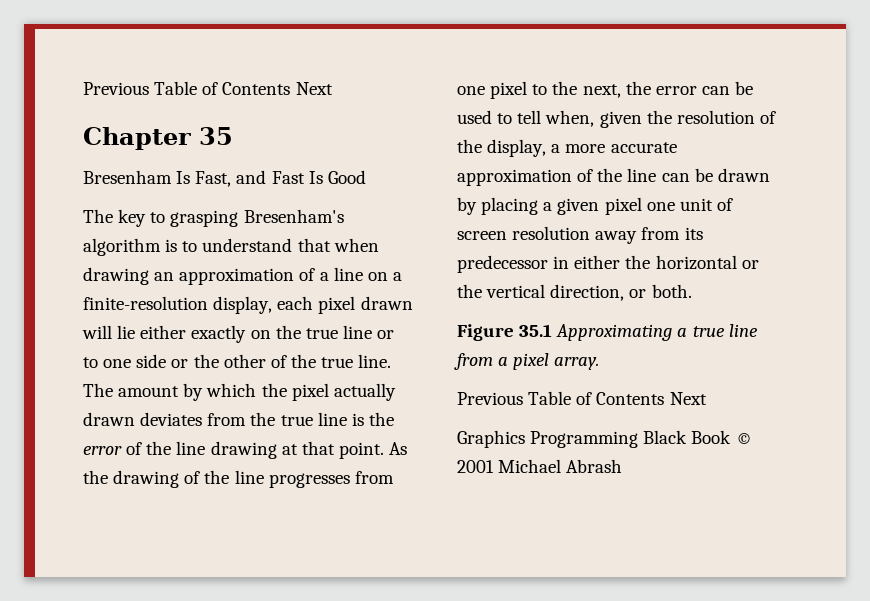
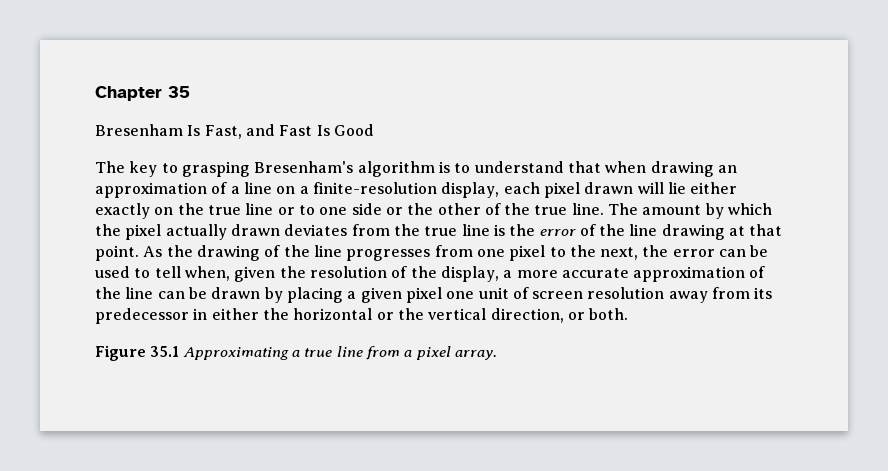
[83,81,333,95] Previous Table of Contents Next // -> (95, 93) none
[457,391,707,405] [457,430,752,448] [457,459,623,473] // Previous Table of Contents Next // Graphics Programming Black Book © 2001 Michael Abrash -> (497, 355) none

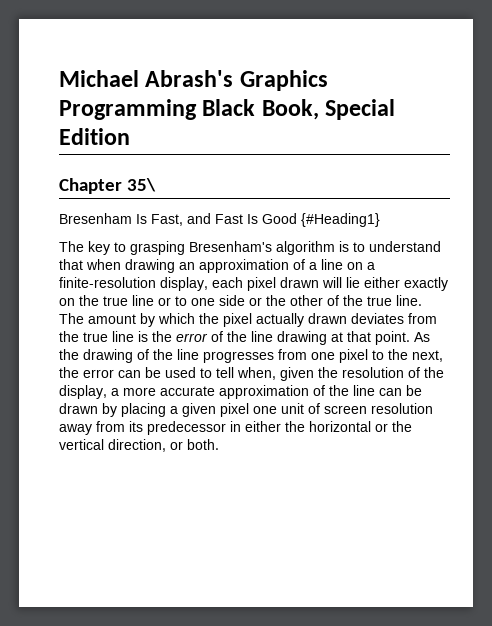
[95,86,190,101] Chapter 35 -> [59,70,328,91] [59,99,396,120] [59,128,130,145] [59,178,156,194] Michael Abrash's Graphics Programming Black Book, Special Edition // Chapter 35\
(374, 130) none -> [301,213,380,227] {#Heading1}
[95,345,497,361] // Figure 35.1 Approximating a true line from a pixel array. -> (219, 444) none

